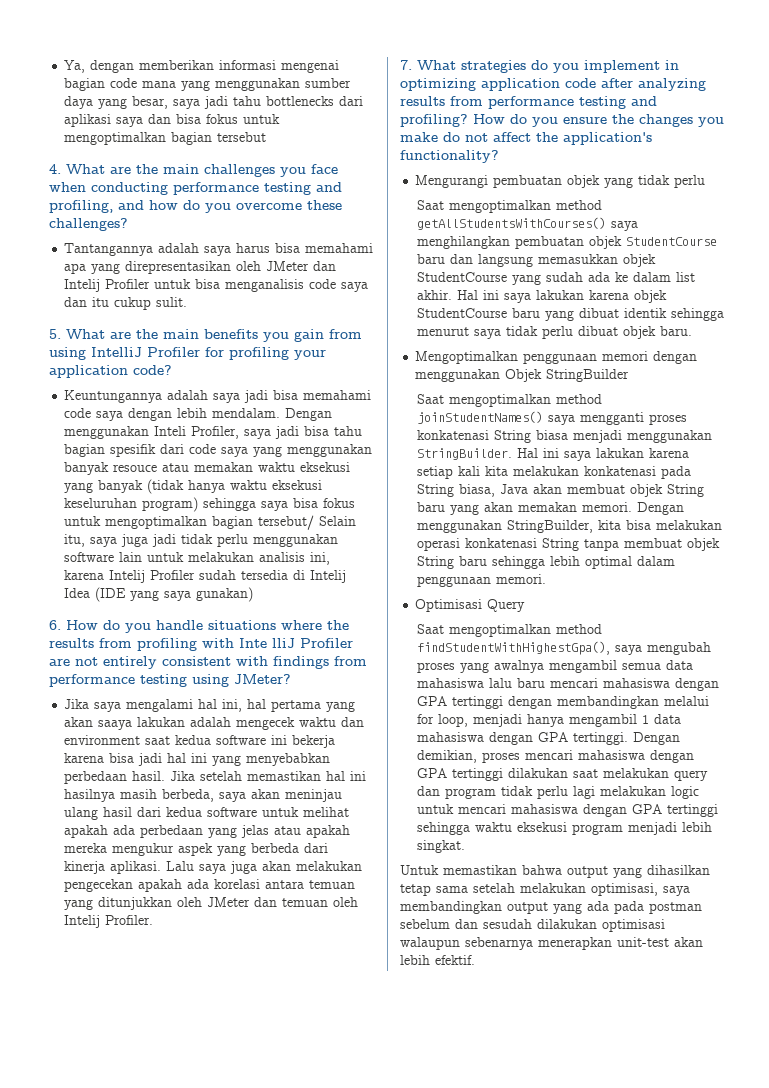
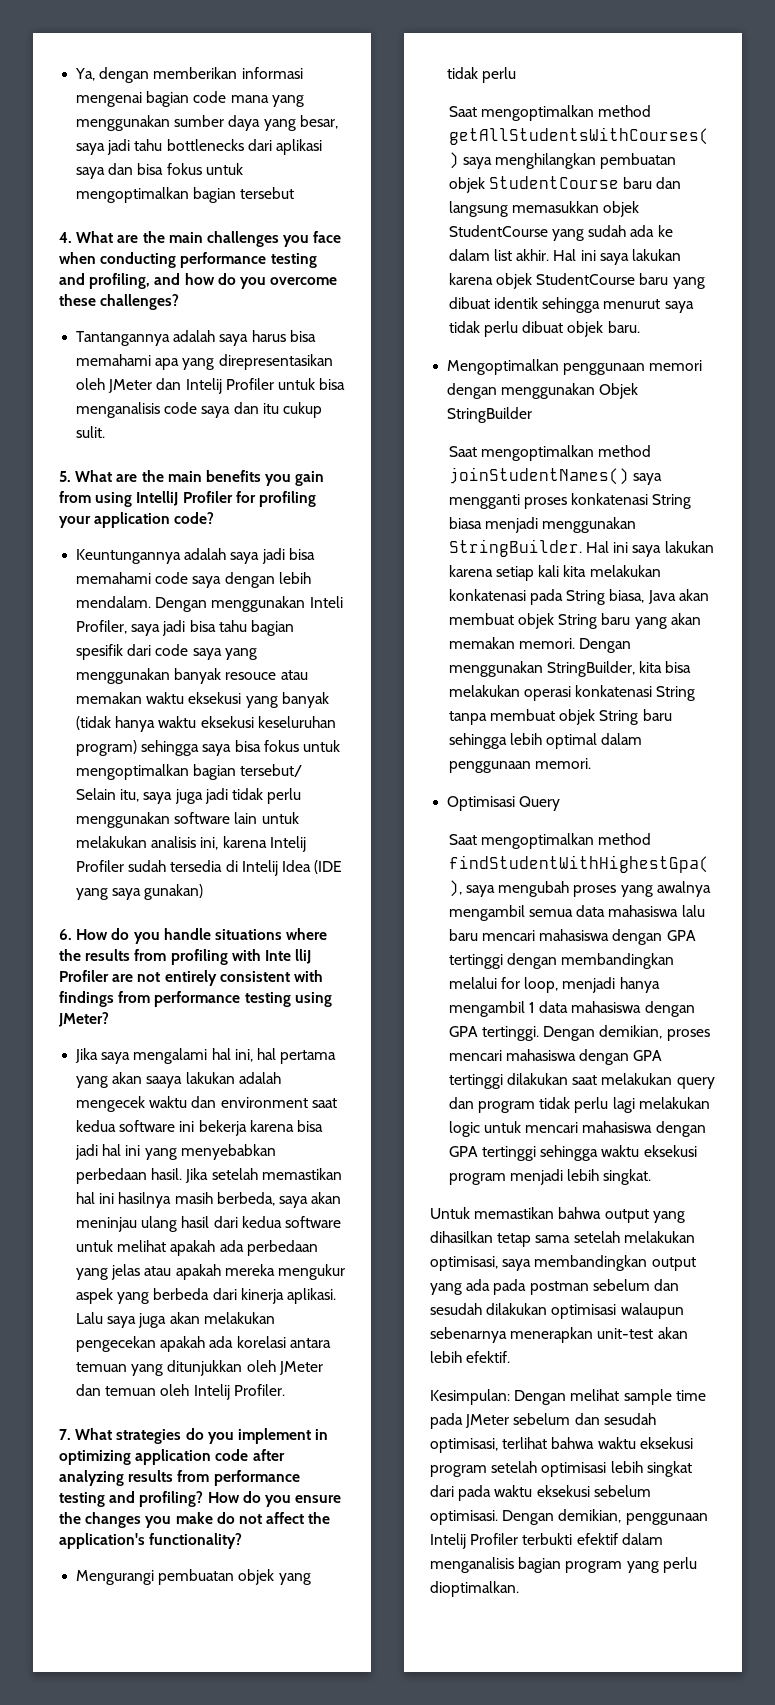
(475, 960) none -> [430,1389,706,1405] [430,1413,656,1429] [430,1437,693,1453] [430,1461,692,1477] [430,1485,651,1501] [430,1509,708,1525] [430,1533,663,1549] [430,1557,697,1573] [430,1581,519,1597] // Kesimpulan: Dengan melihat sample time pada JMeter sebelum dan sesudah optimisasi, terlihat bahwa waktu eksekusi program setelah optimisasi lebih singkat dari pada waktu eksekusi sebelum optimisasi. Dengan demikian, penggunaan Intelij Profiler terbukti efektif dalam menganalisis bagian program yang perlu dioptimalkan.

